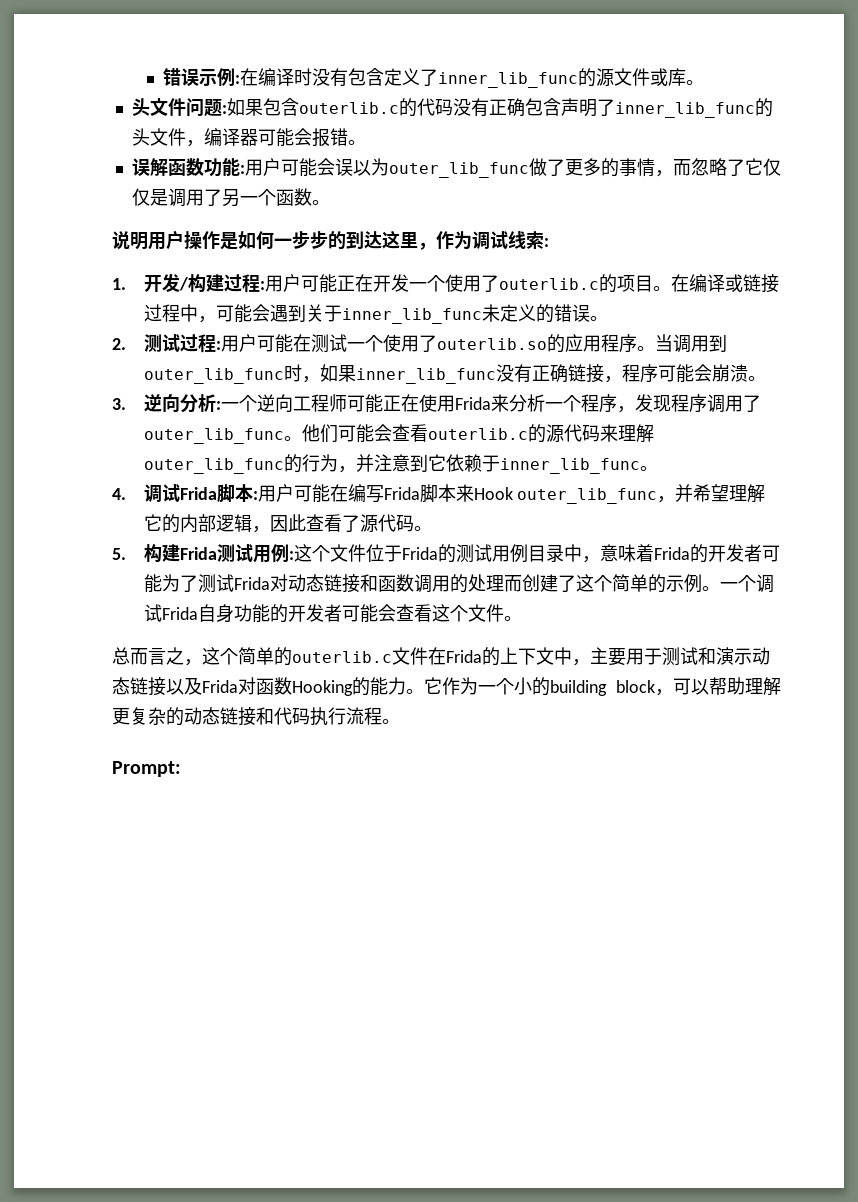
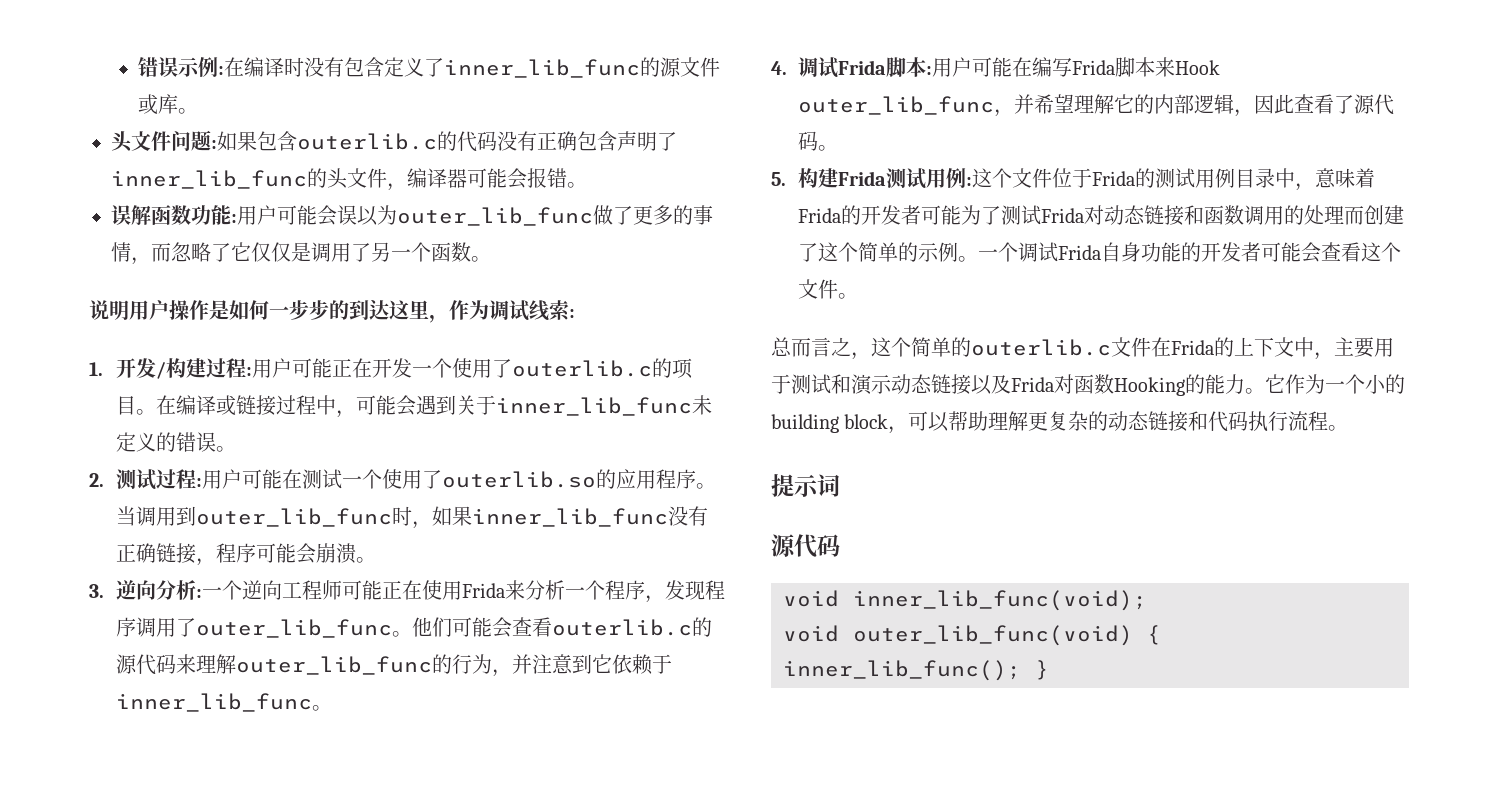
[112,761,181,777] Prompt: -> [771,474,840,497] [771,534,840,558] [783,590,1147,611] [783,625,1161,646] [783,660,1049,681] 提示词 // 源代码 // void inner_lib_func(void); // void outer_lib_func(void) { inner_lib_func(); }

